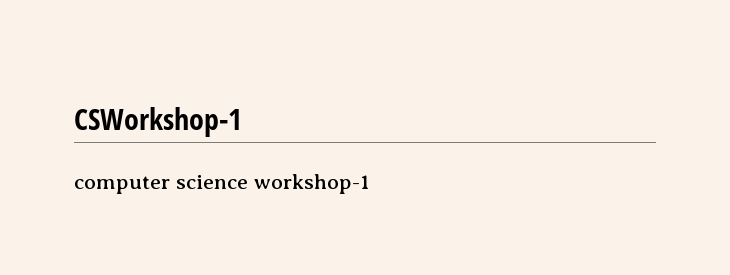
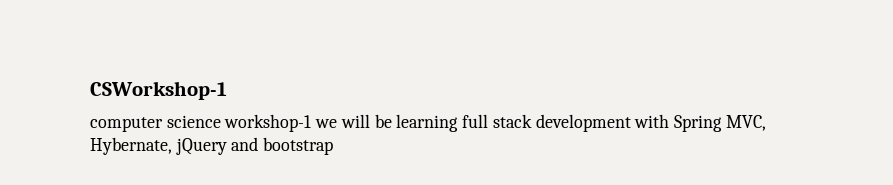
(369, 184) none -> [315,114,766,132] [90,137,334,155] we will be learning full stack development with Spring MVC, Hybernate, jQuery and bootstrap

